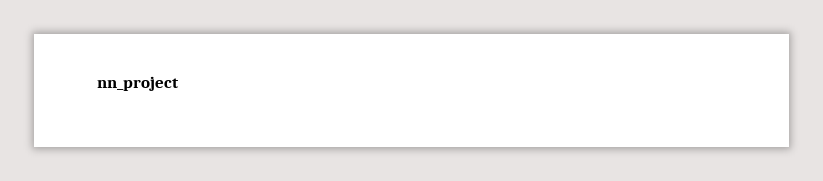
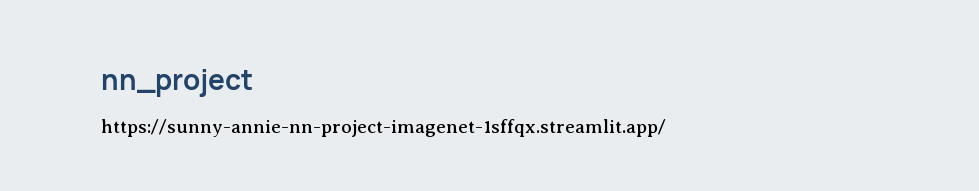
(179, 83) none -> [101,119,666,137] // https://sunny-annie-nn-project-imagenet-1sffqx.streamlit.app/

